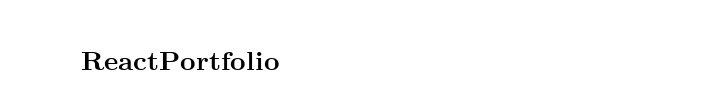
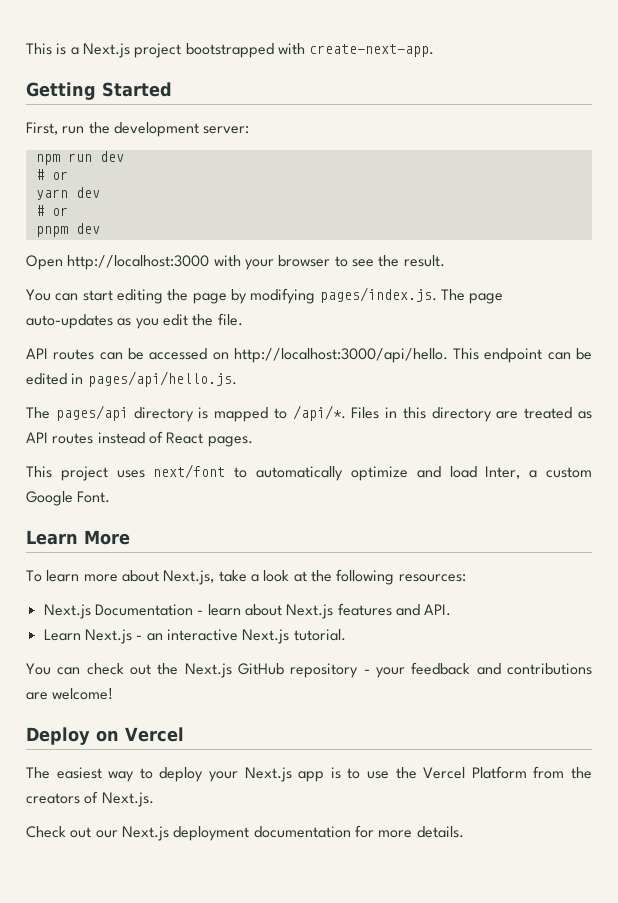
[81,52,280,70] ReactPortfolio -> [26,43,435,58] [26,82,172,100] [26,122,250,137] [35,151,124,165] [35,169,68,180] [35,187,100,200] [35,205,68,216] [35,223,100,237] [26,255,445,270] [26,287,504,304] [26,313,243,329] [26,348,592,363] [26,371,237,387] [26,405,592,422] [26,431,253,447] [26,464,592,481] [26,491,111,506] [26,530,130,545] [26,569,466,585] [43,603,452,619] [43,629,346,644] [26,662,592,678] [26,688,114,700] [26,727,184,745] [26,766,593,782] [26,791,154,807] [26,825,464,841] This is a Next.js project bootstrapped with create-next-app. // Getting Started // First, run the development server: // npm run dev // # or // yarn dev // # or // pnpm dev // Open http://localhost:3000 with your browser to see the result. // You can start editing the page by modifying pages/index.js. The page auto-updates as you edit the file. // API routes can be accessed on http://localhost:3000/api/hello. This endpoint can be edited in pages/api/hello.js. // The pages/api directory is mapped to /api/*. Files in this directory are treated as API routes instead of React pages. // This project uses next/font to automatically optimize and load Inter, a custom Google Font. // Learn More // To learn more about Next.js, take a look at the following resources: // Next.js Documentation - learn about Next.js features and API. // Learn Next.js - an interactive Next.js tutorial. // You can check out the Next.js GitHub repository - your feedback and contributions are welcome! // Deploy on Vercel // The easiest way to deploy your Next.js app is to use the Vercel Platform from the creators of Next.js. // Check out our Next.js deployment documentation for more details.

